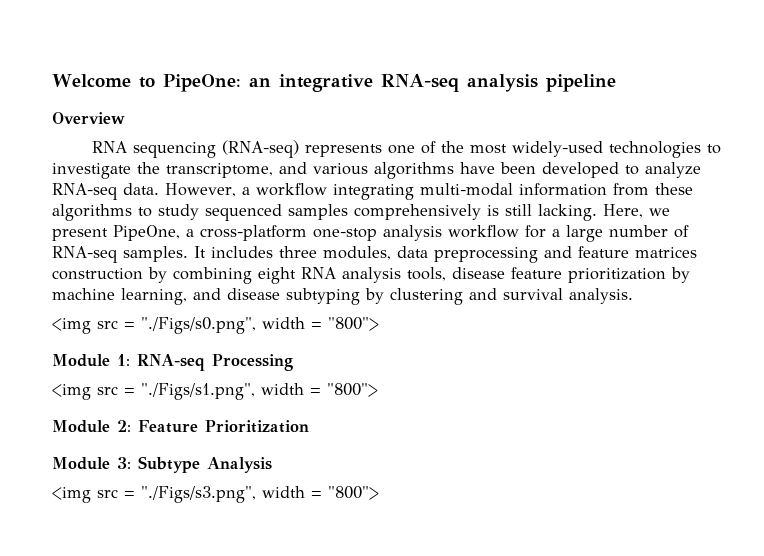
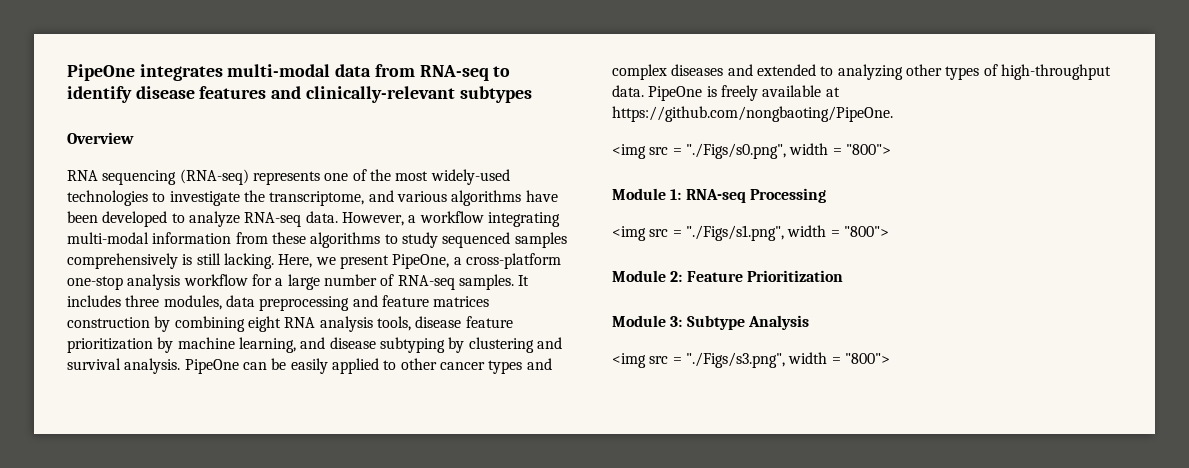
[52,74,616,92] Welcome to PipeOne: an integrative RNA-seq analysis pipeline -> [67,64,511,81] [67,86,532,103] PipeOne integrates multi-modal data from RNA-seq to identify disease features and clinically-relevant subtypes
(633, 296) none -> [184,358,552,374] [612,64,1111,80] [612,85,840,101] [612,106,893,122] PipeOne can be easily applied to other cancer types and complex diseases and extended to analyzing other types of high-throughput data. PipeOne is freely available at https://github.com/nongbaoting/PipeOne.

